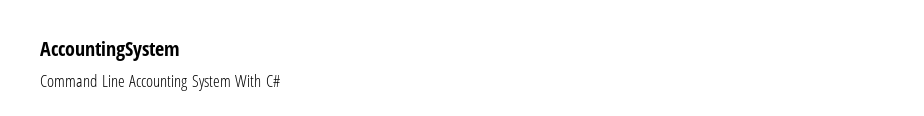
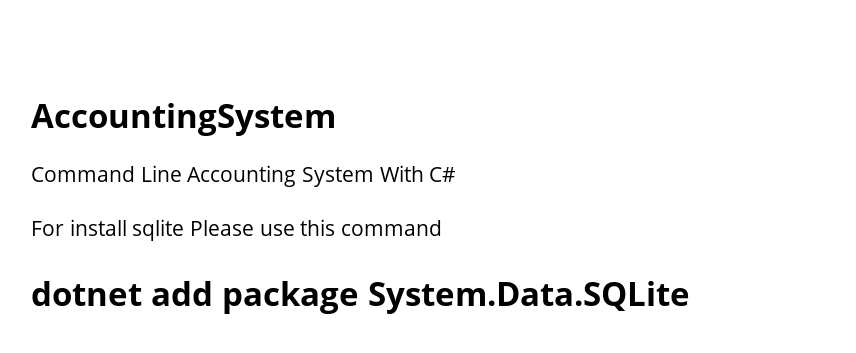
(280, 81) none -> [31,219,443,241] [31,281,690,314] // For install sqlite Please use this command // dotnet add package System.Data.SQLite

